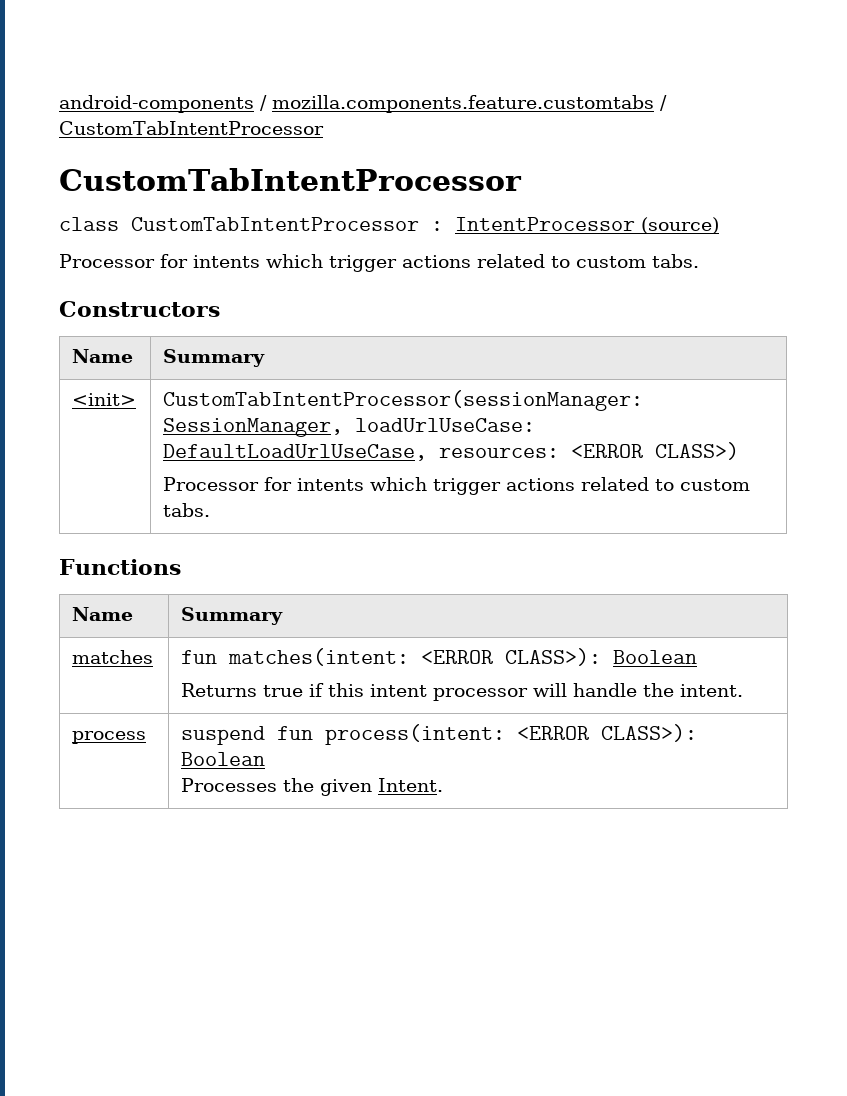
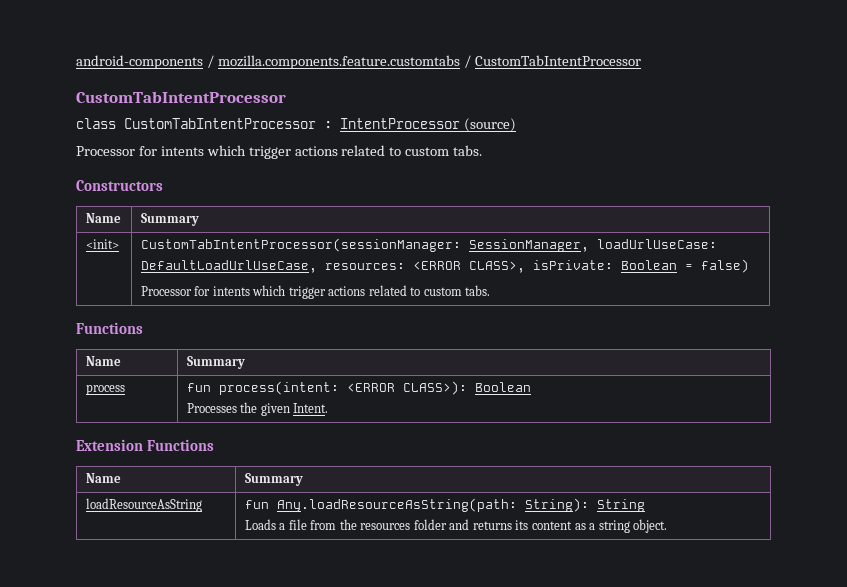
[655,442,740,460] CLASS>) -> [468,259,749,273] CLASS>, isPrivate: Boolean = false)
[72,650,154,664] [181,648,698,666] [181,683,744,701] // matches | fun matches(intent: <ERROR CLASS>): Boolean // Returns true if this intent processor will handle the intent. -> (245, 362) none
[181,726,266,745] suspend -> (125, 389) none
(444, 785) none -> [76,439,215,451] [85,473,121,483] [244,473,303,486] [85,498,202,512] [244,498,645,512] [244,519,668,533] // Extension Functions // Name | Summary // loadResourceAsString | fun Any.loadResourceAsString(path: String): String // Loads a file from the resources folder and returns its content as a string object.

